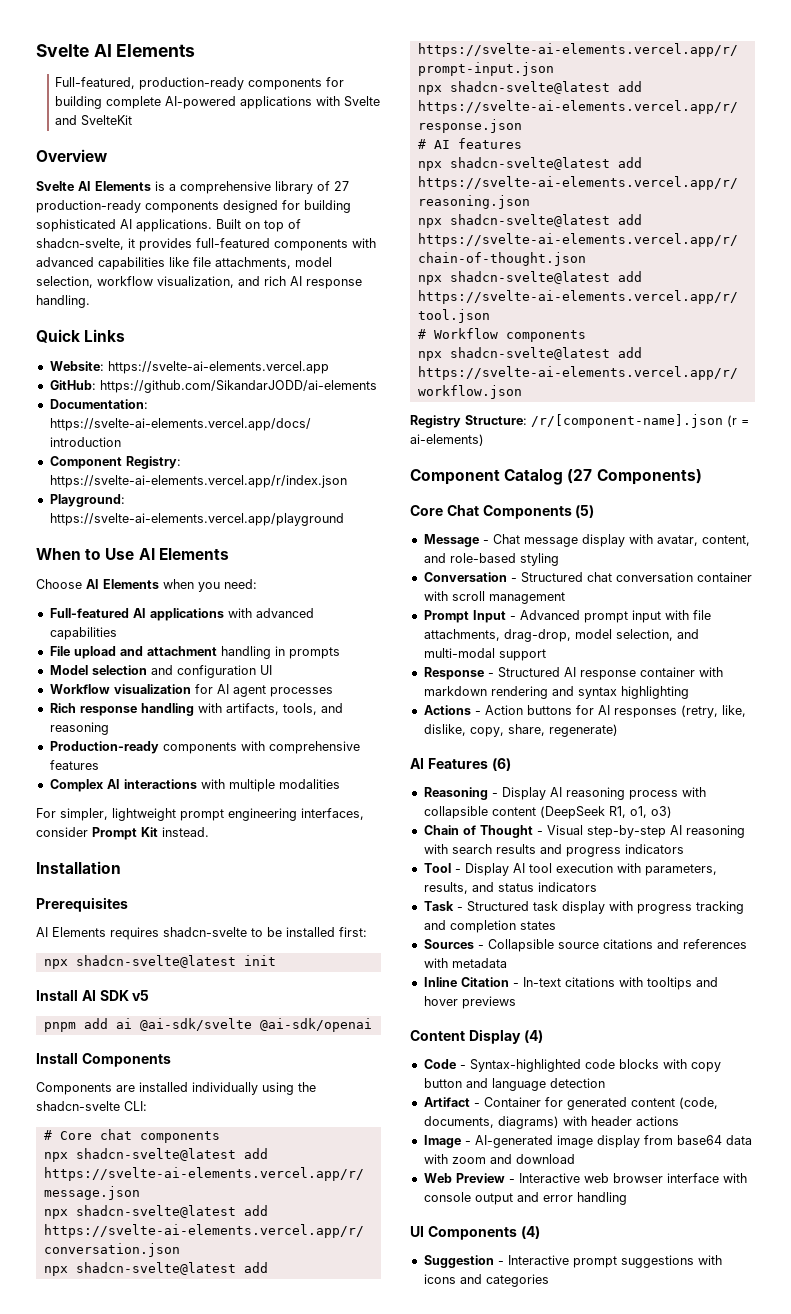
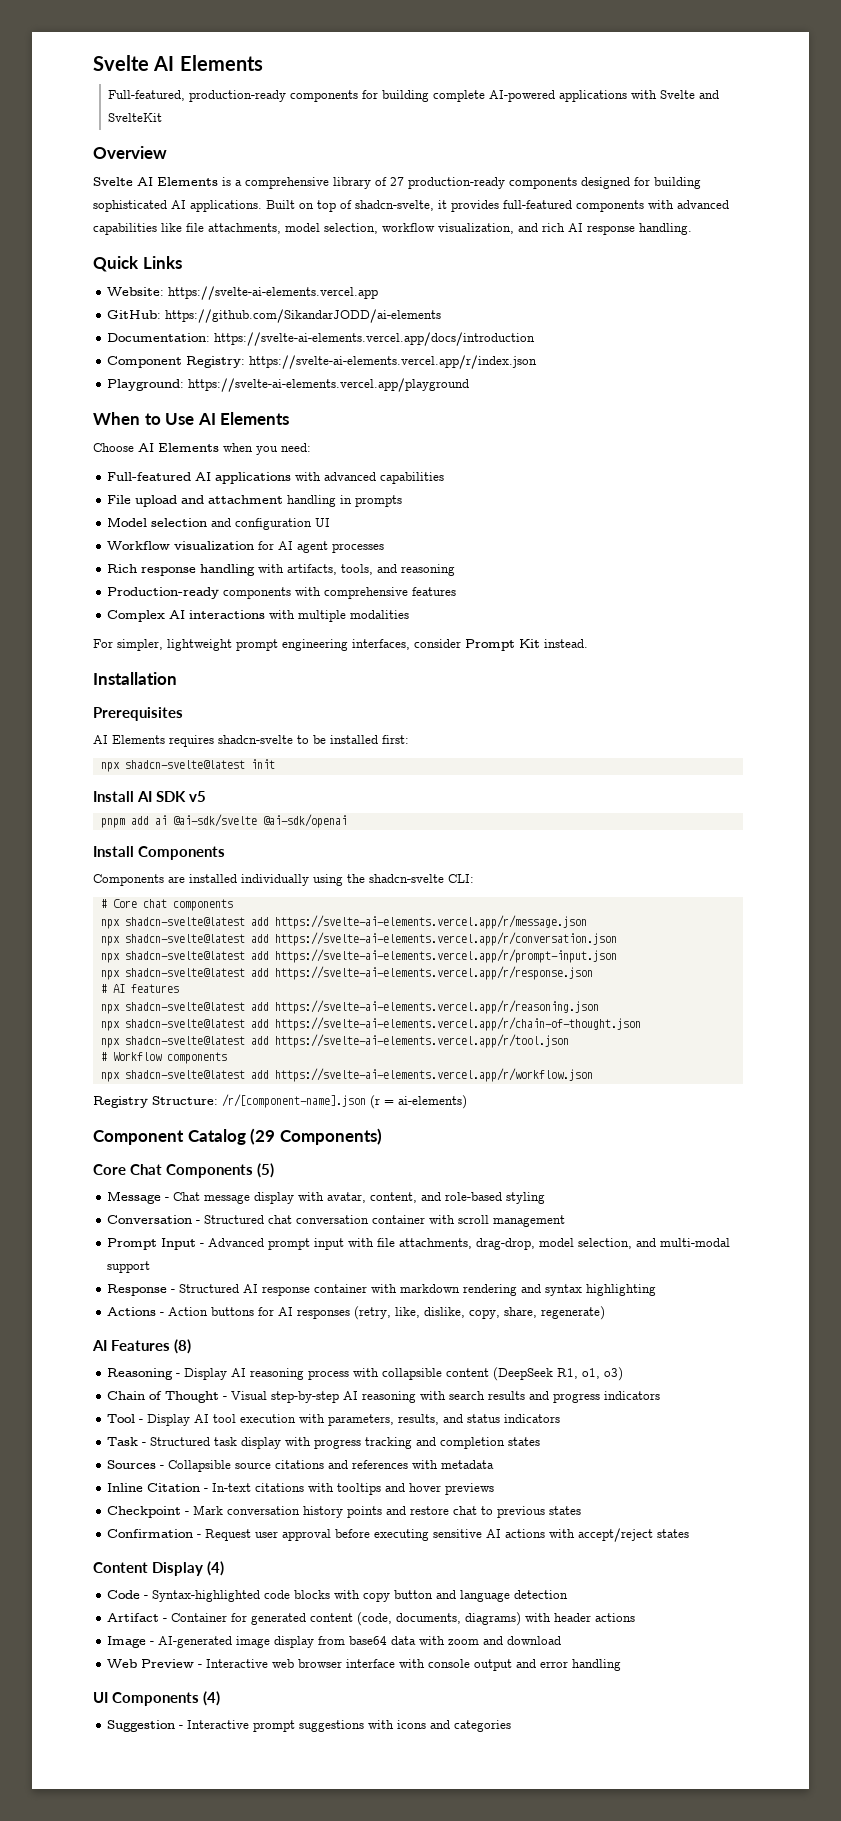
[567,469,593,484] (27 -> [250,1128,276,1145] (29
[491,758,511,771] (6) -> [174,1339,191,1354] (8)
(516, 1002) none -> [107,1505,582,1518] [107,1528,690,1542] // Checkpoint - Mark conversation history points and restore chat to previous states // Confirmation - Request user approval before executing sensitive AI actions with accept/reject states

